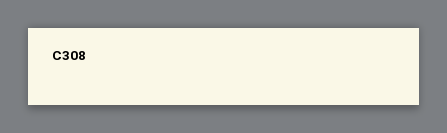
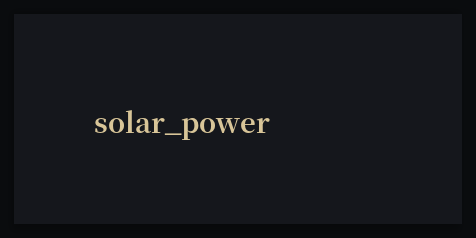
[52,51,86,60] C308 -> [94,110,270,140] solar_power

